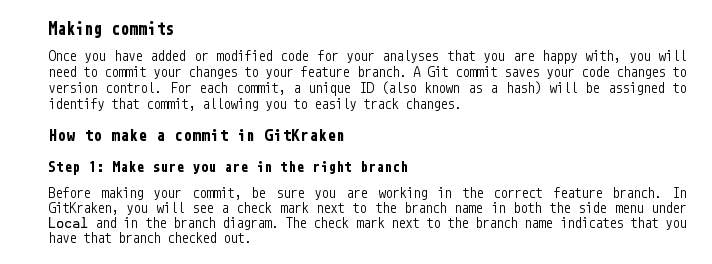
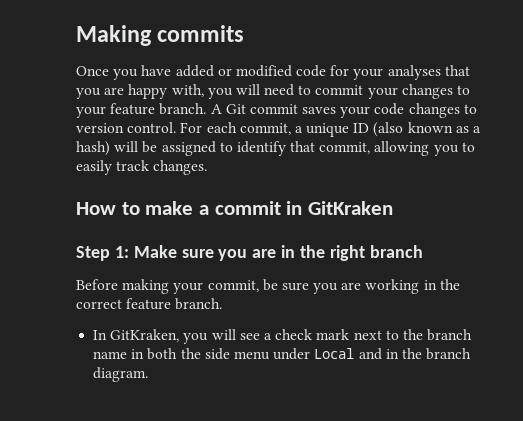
(662, 192) none -> (223, 304) //
[285,217,686,230] [48,232,251,243] The check mark next to the branch name indicates that you have that branch checked out. -> (149, 374) none

